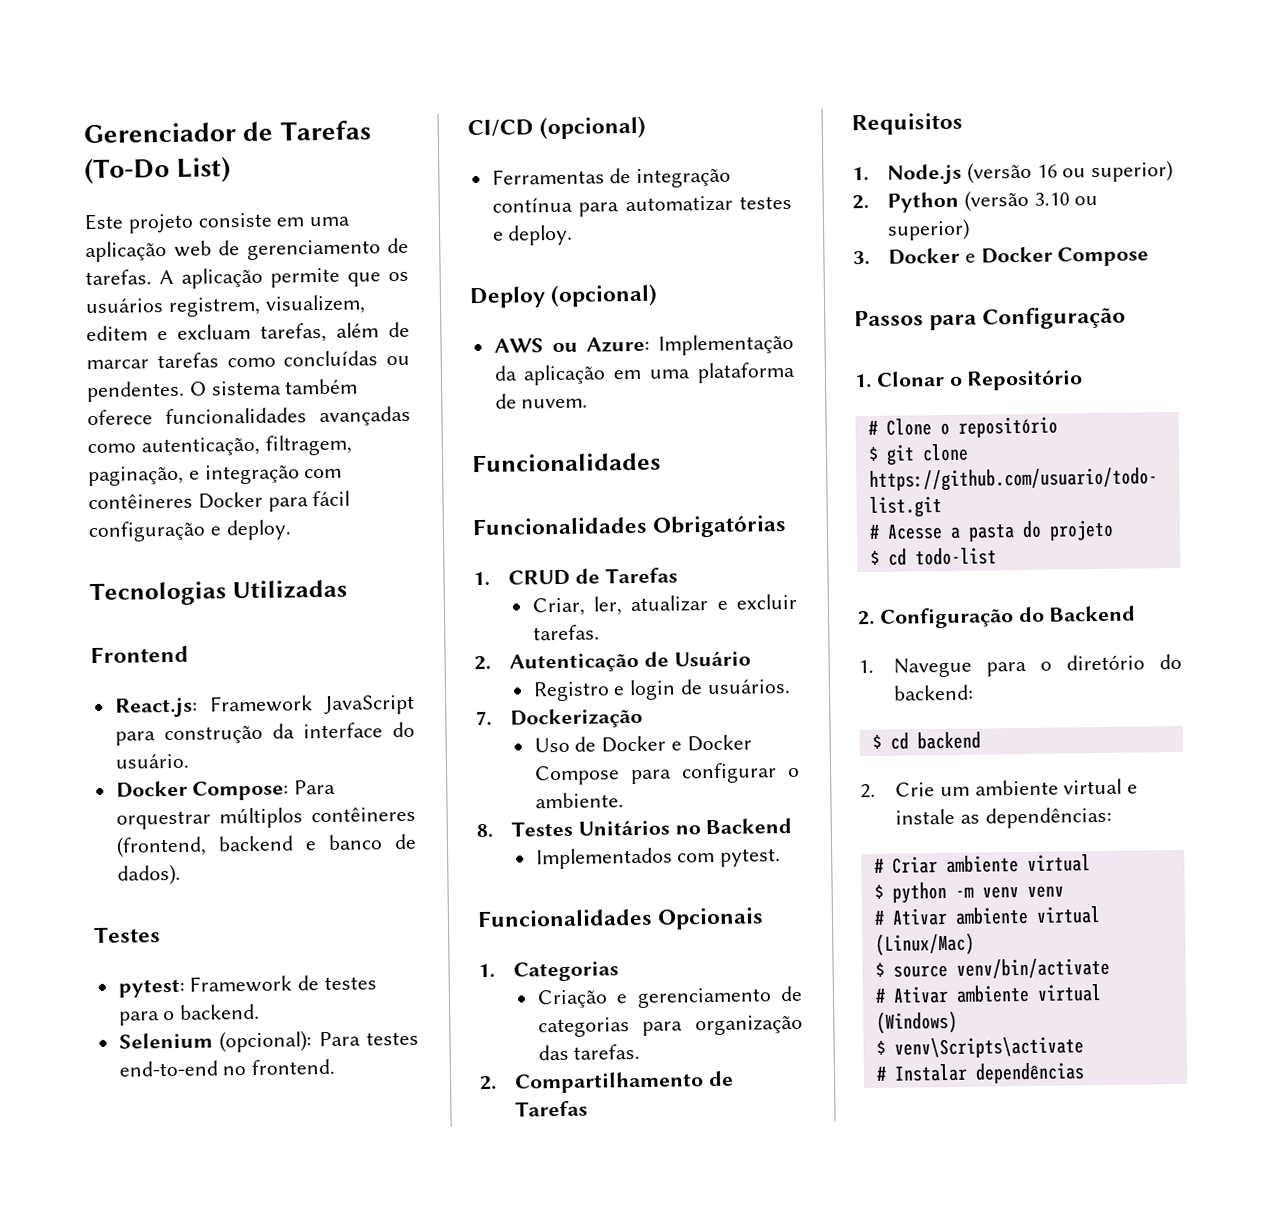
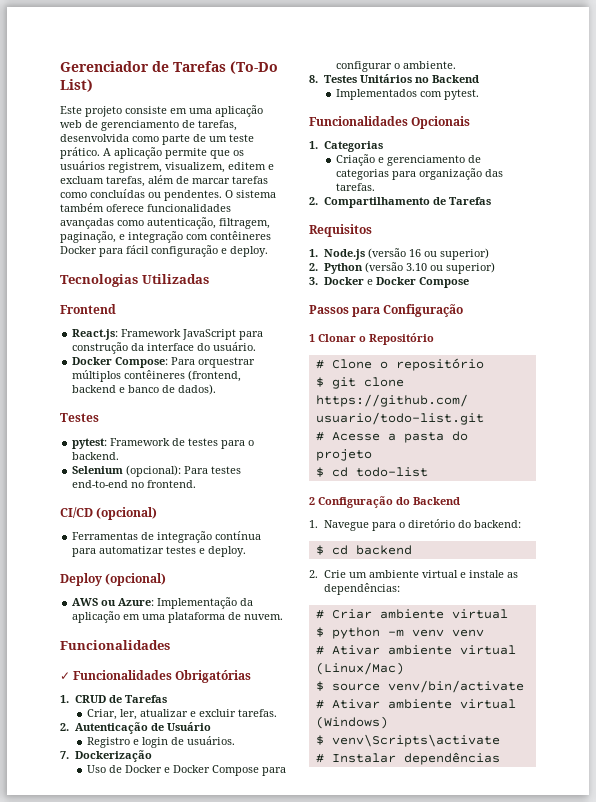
[85,269,152,286] tarefas. -> [198,120,237,131] [60,134,254,145] [60,147,100,159] tarefas, desenvolvida como parte de um teste prático.
(661, 462) none -> [60,672,70,680] ✓
[854,373,872,389] 1. -> [309,334,315,342] 1
[858,610,875,626] 2. -> [309,497,315,505] 2

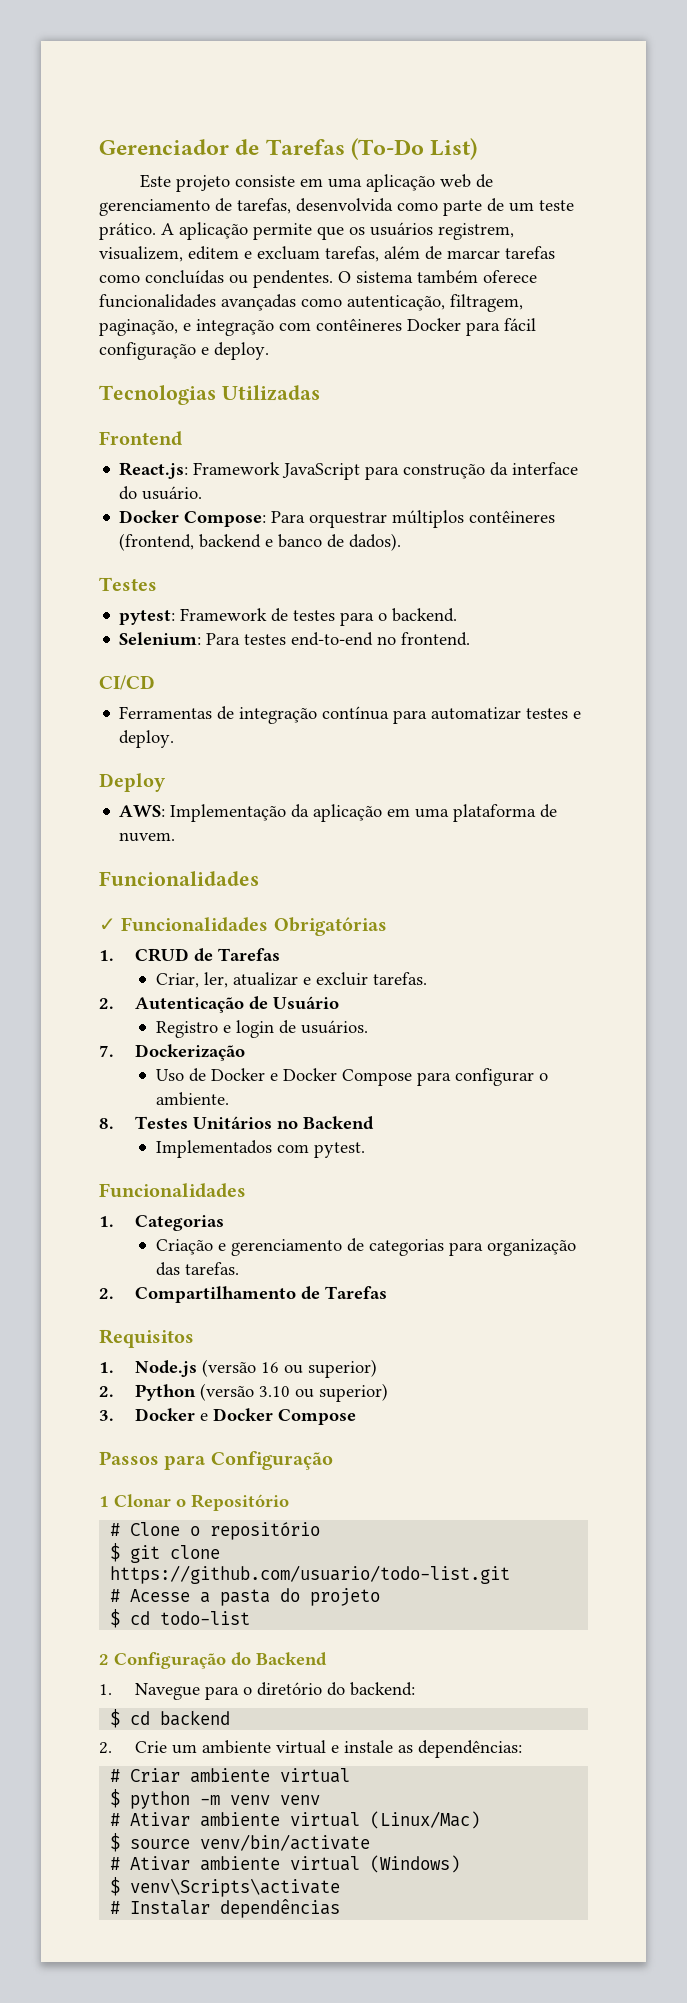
[72,465,182,477] Selenium (opcional): -> [119,632,202,646] Selenium:
[96,507,158,520] (opcional) -> (155, 682) none
[105,573,167,586] [72,598,155,606] (opcional) // AWS ou Azure: -> [119,805,166,817] // AWS:
[411,116,471,129] Opcionais -> (246, 1190) none

